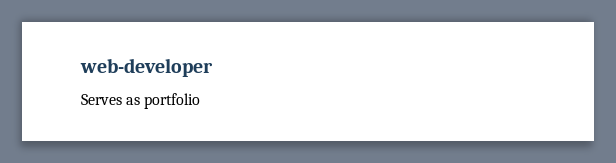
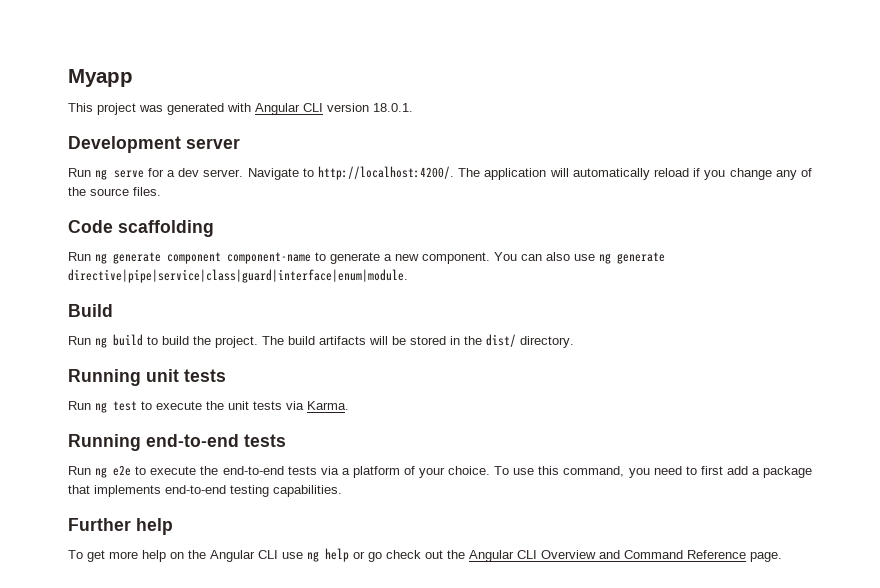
[80,58,213,77] [81,93,201,109] web-developer // Serves as portfolio -> [68,69,133,87] [68,103,413,115] [68,136,240,153] [68,166,812,180] [68,187,161,196] [68,220,214,237] [68,252,665,264] [68,269,408,283] [68,304,113,317] [68,334,574,348] [68,369,226,386] [68,401,349,413] [68,434,286,451] [68,465,812,478] [68,485,342,497] [68,518,173,535] [68,548,782,562] Myapp // This project was generated with Angular CLI version 18.0.1. // Development server // Run ng serve for a dev server. Navigate to http://localhost:4200/. The application will automatically reload if you change any of the source files. // Code scaffolding // Run ng generate component component-name to generate a new component. You can also use ng generate directive|pipe|service|class|guard|interface|enum|module. // Build // Run ng build to build the project. The build artifacts will be stored in the dist/ directory. // Running unit tests // Run ng test to execute the unit tests via Karma. // Running end-to-end tests // Run ng e2e to execute the end-to-end tests via a platform of your choice. To use this command, you need to first add a package that implements end-to-end testing capabilities. // Further help // To get more help on the Angular CLI use ng help or go check out the Angular CLI Overview and Command Reference page.

